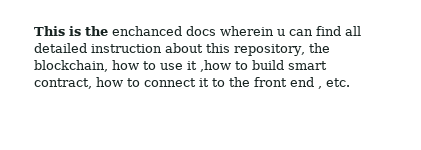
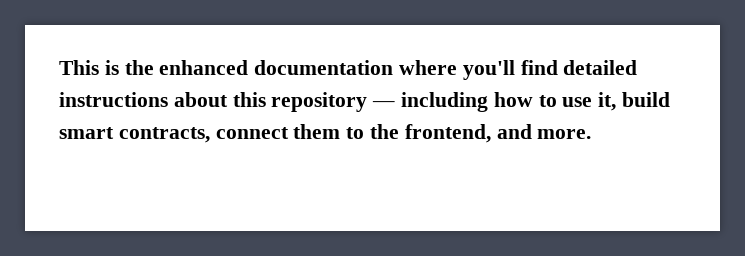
[112,26,361,36] [34,43,330,56] [34,60,327,72] [34,77,350,89] enchanced docs wherein u can find all detailed instruction about this repository, the blockchain, how to use it ,how to build smart contract, how to connect it to the front end , etc. -> [159,60,638,80] [59,92,671,112] [59,124,592,143] enhanced documentation where you'll find detailed instructions about this repository — including how to use it, build smart contracts, connect them to the frontend, and more.

